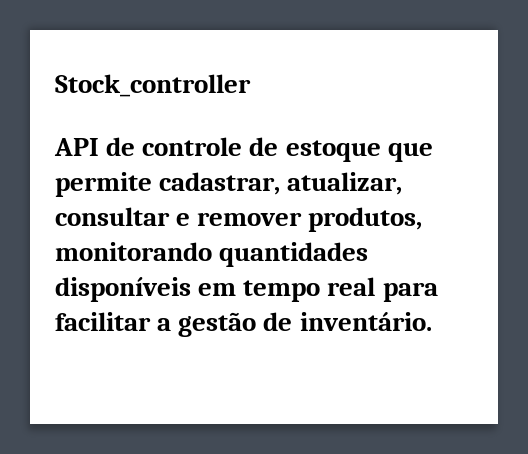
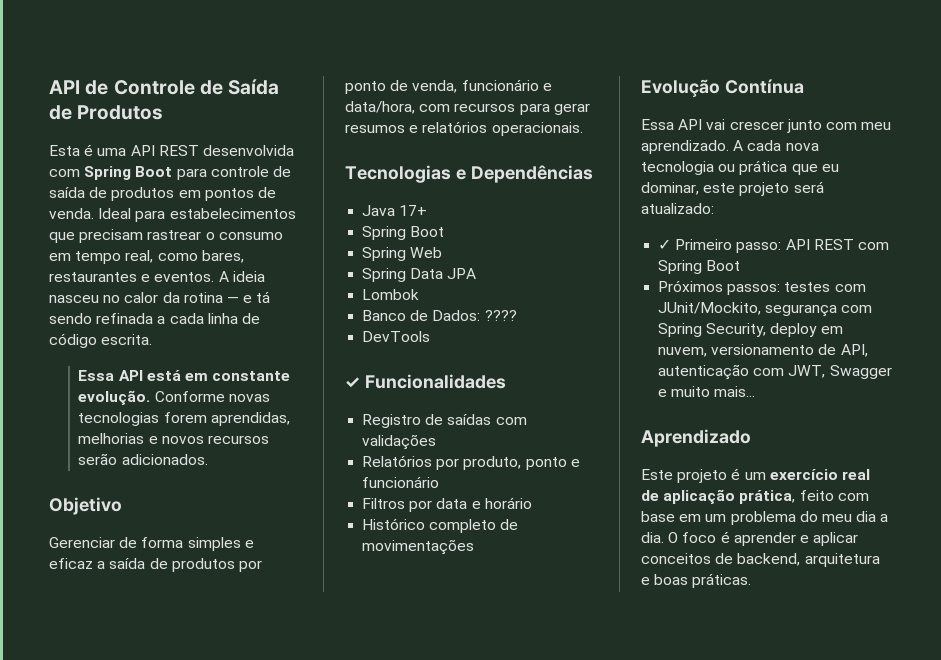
[55,74,251,97] Stock_controller // -> (49, 87) none
[142,137,433,162] [55,172,403,197] [55,207,423,232] [55,242,369,267] [55,277,438,302] [55,312,432,337] controle de estoque que permite cadastrar, atualizar, consultar e remover produtos, monitorando quantidades disponíveis em tempo real para facilitar a gestão de inventário. -> [113,79,280,95] [49,105,164,120] [49,144,294,156] [49,166,291,180] [49,187,276,201] [49,208,296,222] [49,229,283,243] [49,250,244,264] [49,271,265,282] [49,291,271,303] [49,313,260,324] [49,333,153,348] [78,370,291,381] [78,390,270,405] [78,412,290,426] [78,433,269,444] [78,453,208,465] [49,497,122,515] [49,537,254,551] [49,558,262,572] [345,79,552,94] [345,101,590,115] [345,121,583,136] [345,165,593,183] [362,205,428,216] [362,226,445,240] [362,247,443,261] [362,268,477,282] [362,289,420,300] [362,310,517,321] [362,331,431,342] [345,374,506,389] [362,414,527,428] [362,434,437,450] [362,455,580,470] [362,476,440,488] [362,497,532,512] [362,518,519,533] [362,539,475,555] [641,79,804,98] [641,119,892,133] [641,140,819,154] [641,160,839,175] [641,181,824,196] [641,203,714,214] [658,239,889,253] [658,260,741,274] [658,280,866,295] [658,302,873,317] [658,323,843,337] [658,344,868,357] [658,364,892,380] [658,386,756,397] [641,429,751,447] [641,468,870,483] [641,489,869,504] [641,511,889,525] [641,531,859,546] [641,553,880,567] [641,573,752,588] Controle de Saída de Produtos // Esta é uma API REST desenvolvida com Spring Boot para controle de saída de produtos em pontos de venda. Ideal para estabelecimentos que precisam rastrear o consumo em tempo real, como bares, restaurantes e eventos. A ideia nasceu no calor da rotina — e tá sendo refinada a cada linha de código escrita. // Essa API está em constante evolução. Conforme novas tecnologias forem aprendidas, melhorias e novos recursos serão adicionados. // Objetivo // Gerenciar de forma simples e eficaz a saída de produtos por ponto de venda, funcionário e data/hora, com recursos para gerar resumos e relatórios operacionais. // Tecnologias e Dependências // Java 17+ // Spring Boot // Spring Web // Spring Data JPA // Lombok // Banco de Dados: ???? // DevTools // ✓ Funcionalidades // Registro de saídas com validações // Relatórios por produto, ponto e funcionário // Filtros por data e horário // Histórico completo de movimentações // Evolução Contínua // Essa API vai crescer junto com meu aprendizado. A cada nova tecnologia ou prática que eu dominar, este projeto será atualizado: // ✓ Primeiro passo: API REST com Spring Boot // Próximos passos: testes com JUnit/Mockito, segurança com Spring Security, deploy em nuvem, versionamento de API, autenticação com JWT, Swagger e muito mais... // Aprendizado // Este projeto é um exercício real de aplicação prática, feito com base em um problema do meu dia a dia. O foco é aprender e aplicar conceitos de backend, arquitetura e boas práticas.

